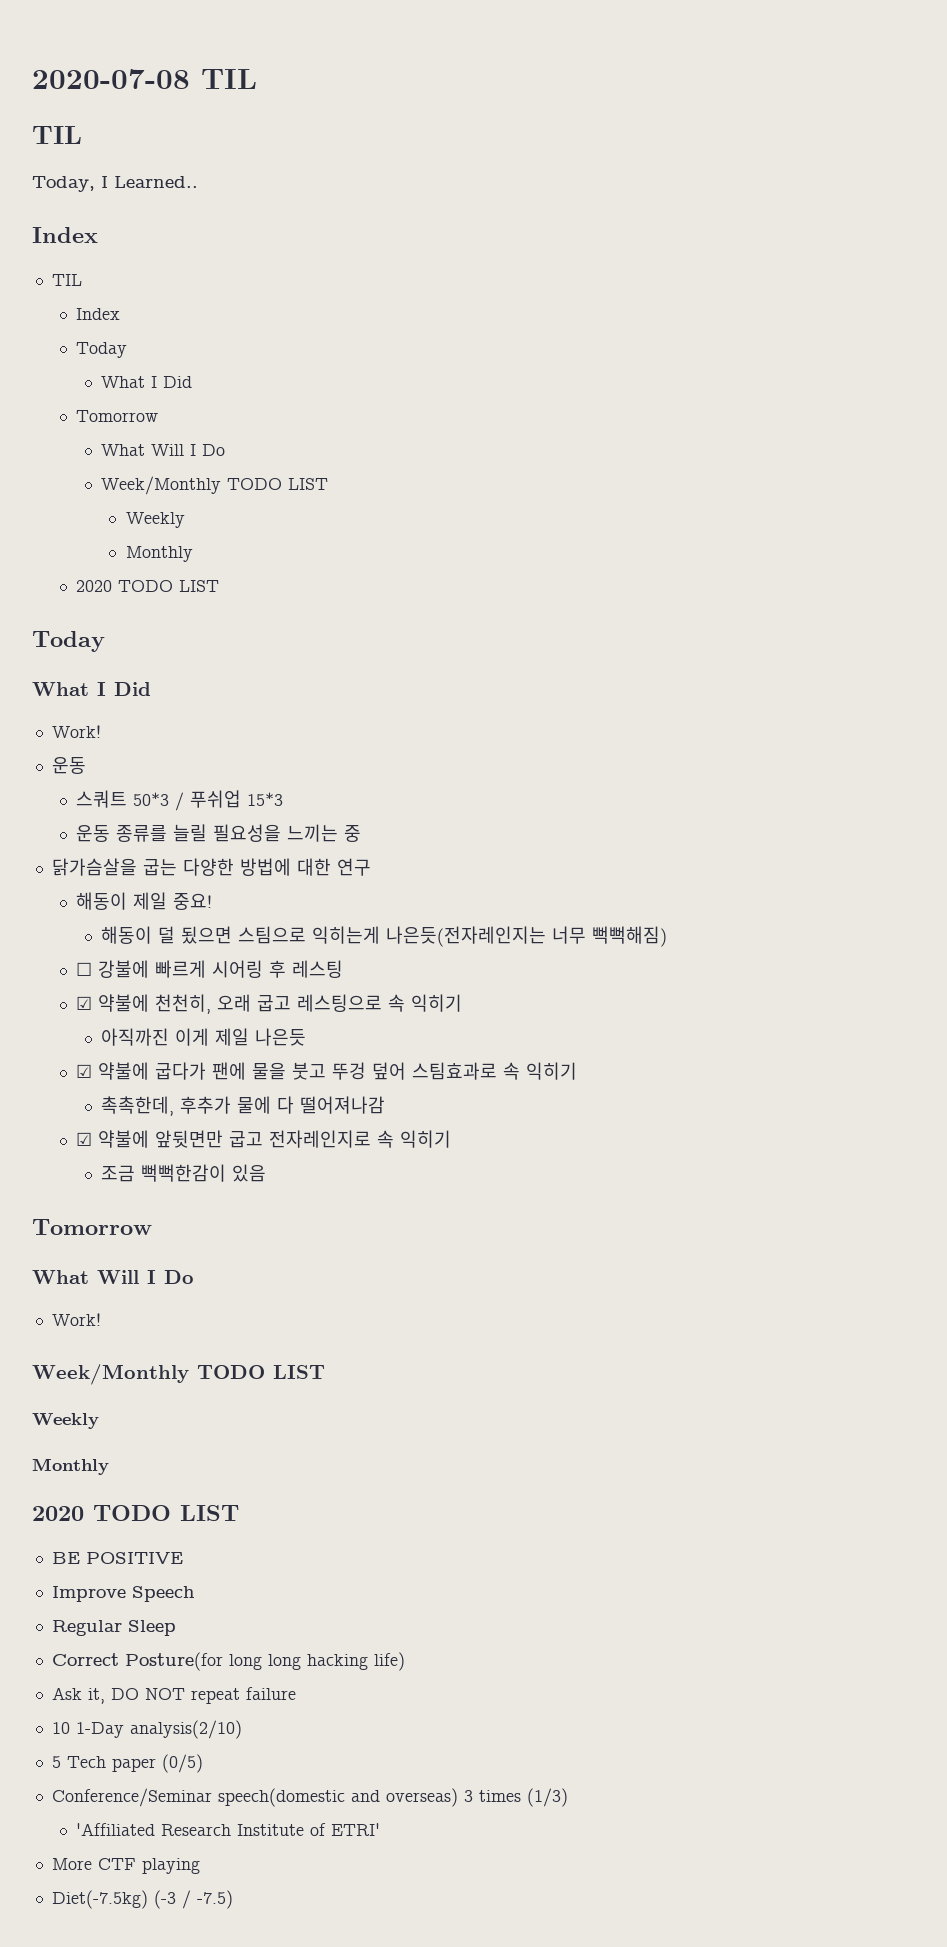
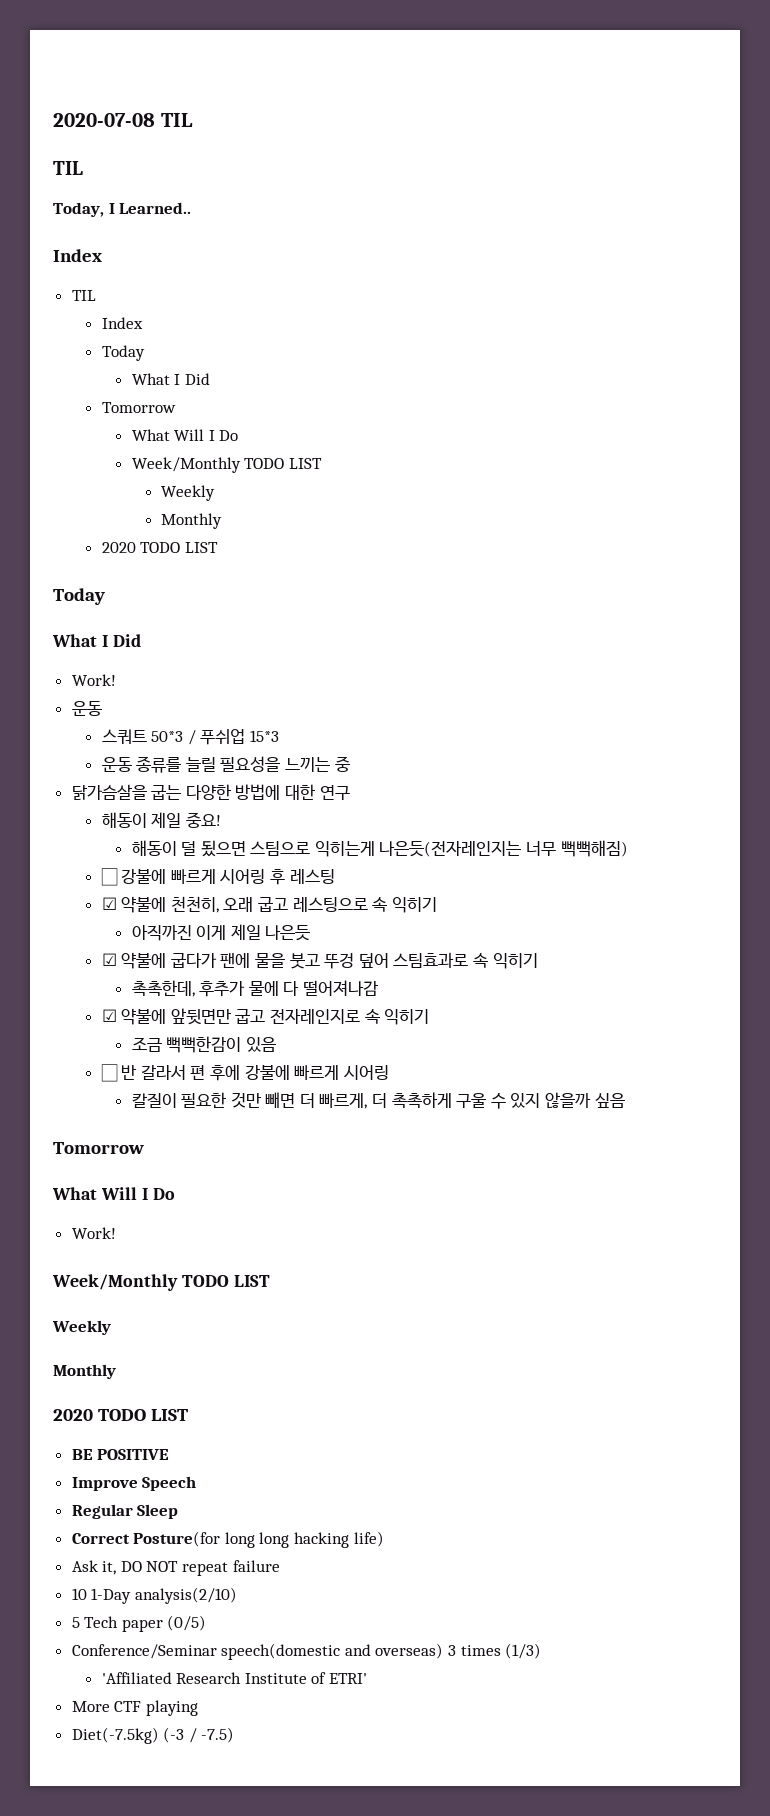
(267, 1173) none -> [100,1064,389,1082] [131,1092,625,1109] // ☐ 반 갈라서 편 후에 강불에 빠르게 시어링 // 칼질이 필요한 것만 빼면 더 빠르게, 더 촉촉하게 구울 수 있지 않을까 싶음

